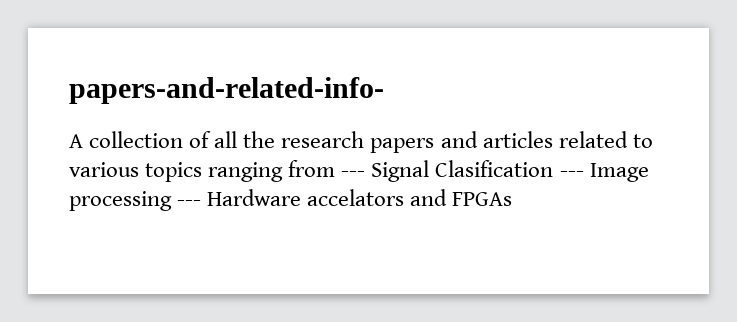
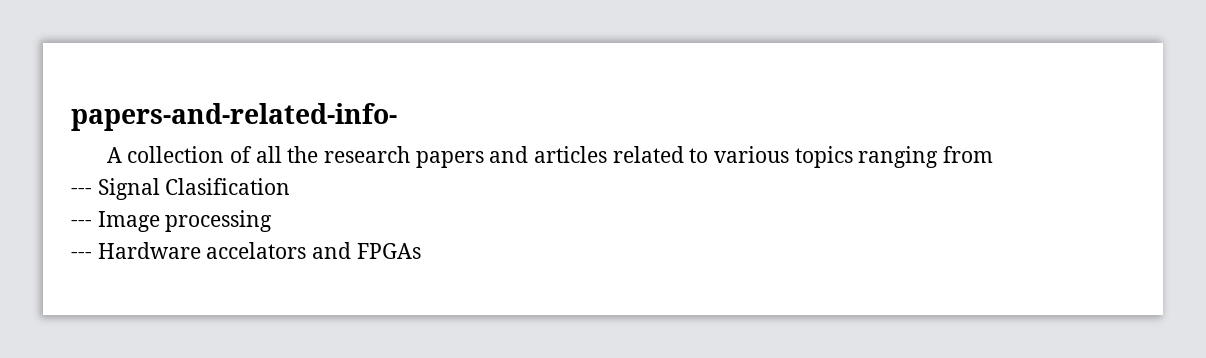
(336, 168) none -> (994, 154) //
(554, 168) none -> (291, 186) //
(172, 201) none -> (273, 221) //

